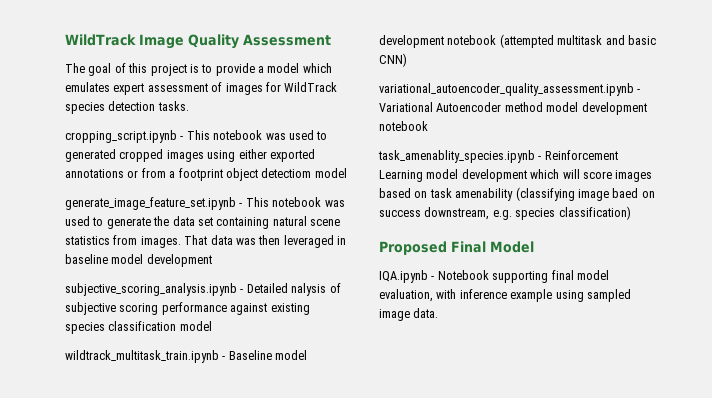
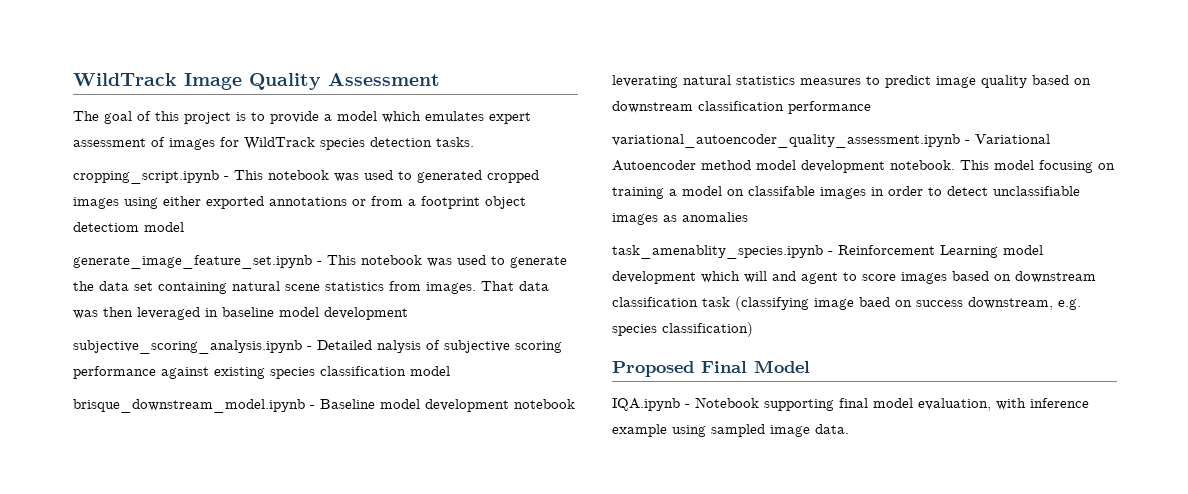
[65,350,219,363] wildtrack_multitask_train.ipynb -> [73,399,305,413] brisque_downstream_model.ipynb
[499,34,656,48] [379,53,407,67] (attempted multitask and basic CNN) -> [612,75,1091,88] [612,101,871,114] leverating natural statistics measures to predict image quality based on downstream classification performance
[379,121,428,131] notebook -> [890,160,1115,173] [612,186,1080,199] [612,212,748,225] notebook. This model focusing on training a model on classifable images in order to detect unclassifiable images as anomalies
(580, 174) none -> [772,271,857,284] and agent to
[429,188,514,201] task amenability -> [1015,271,1096,283] [612,297,730,307] downstream classification task

